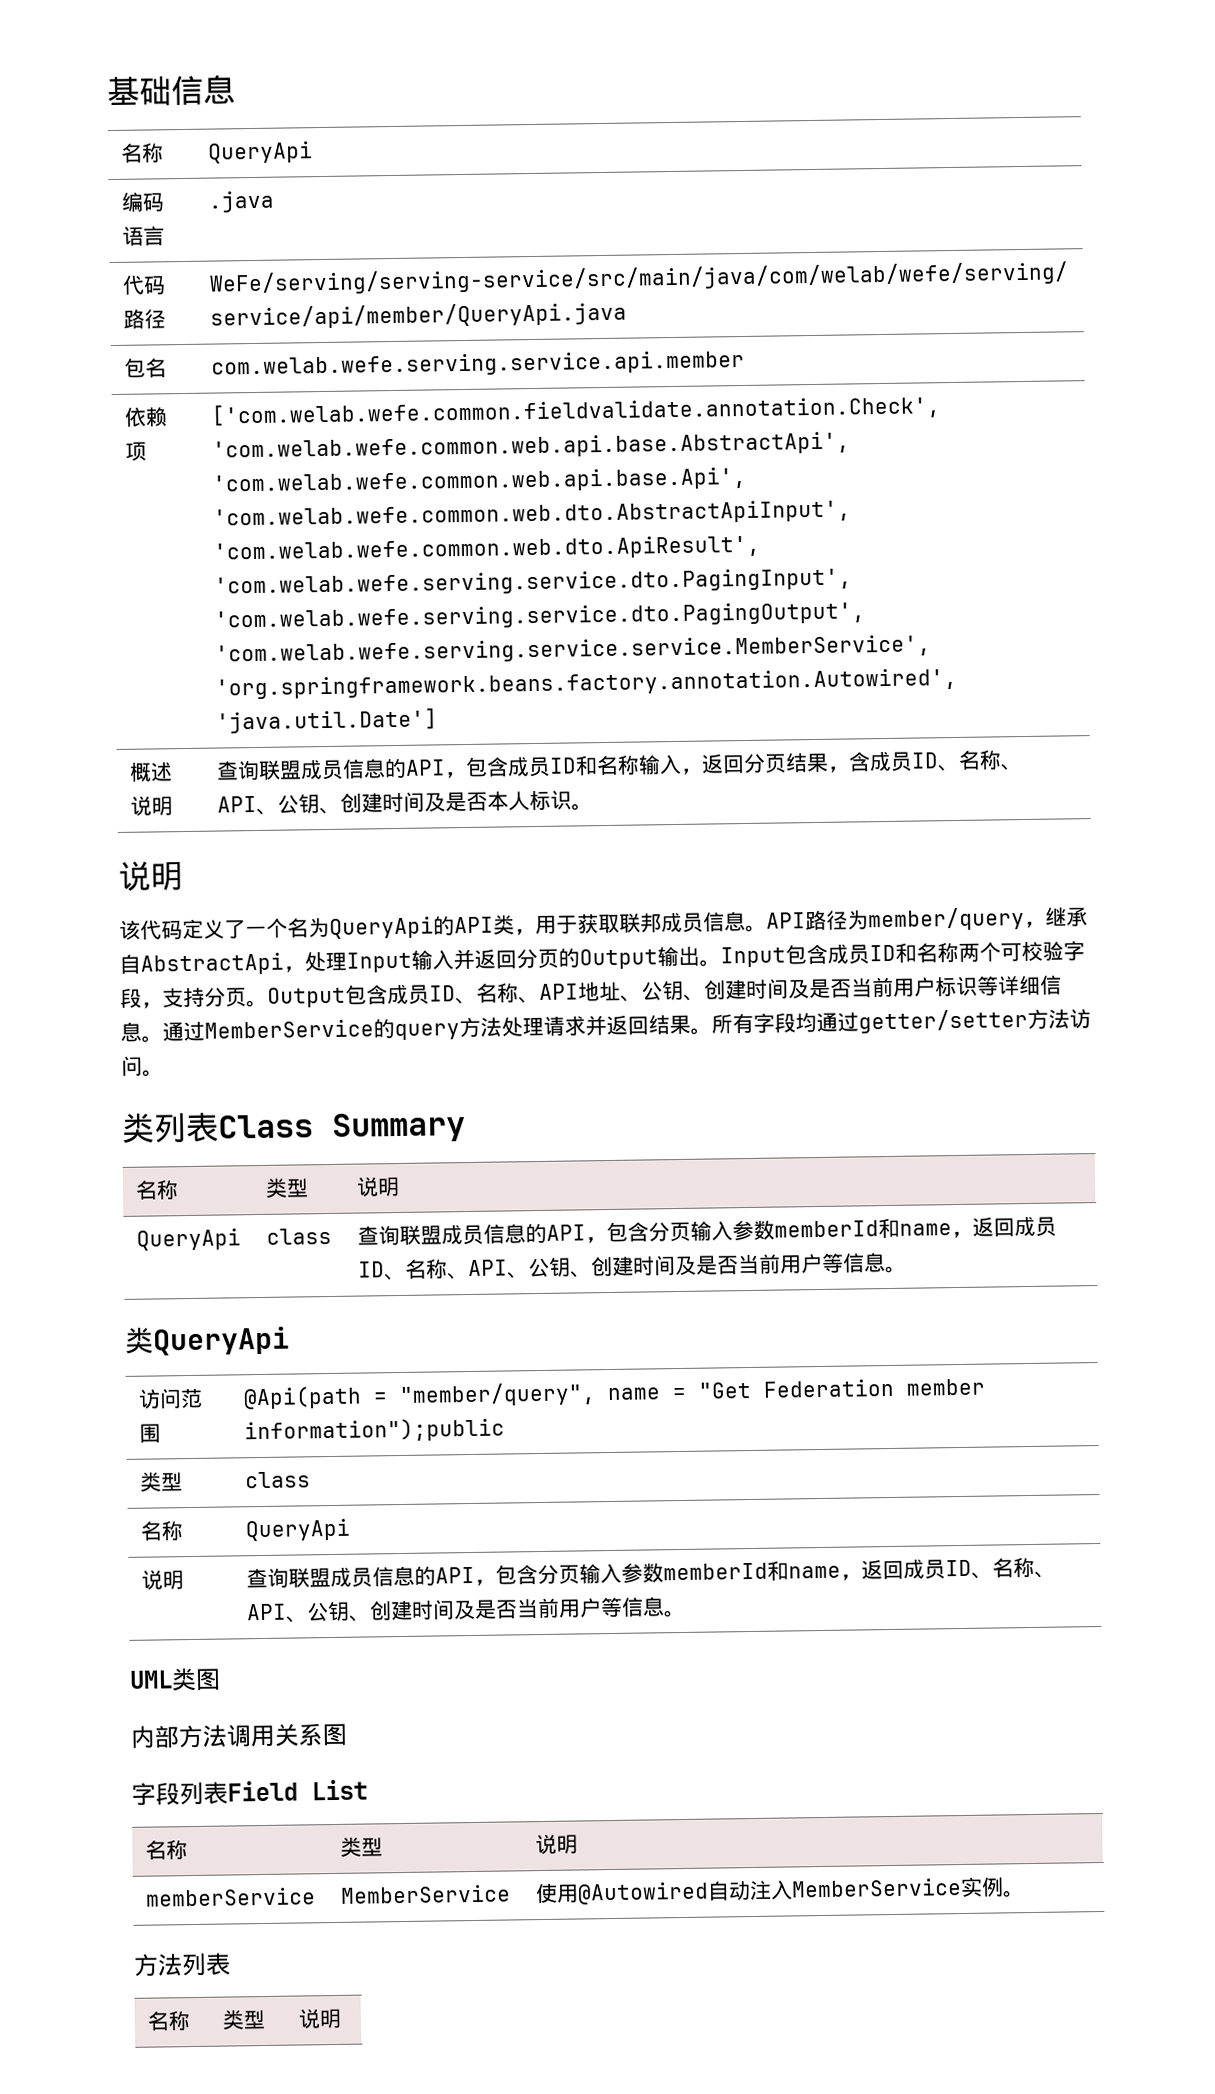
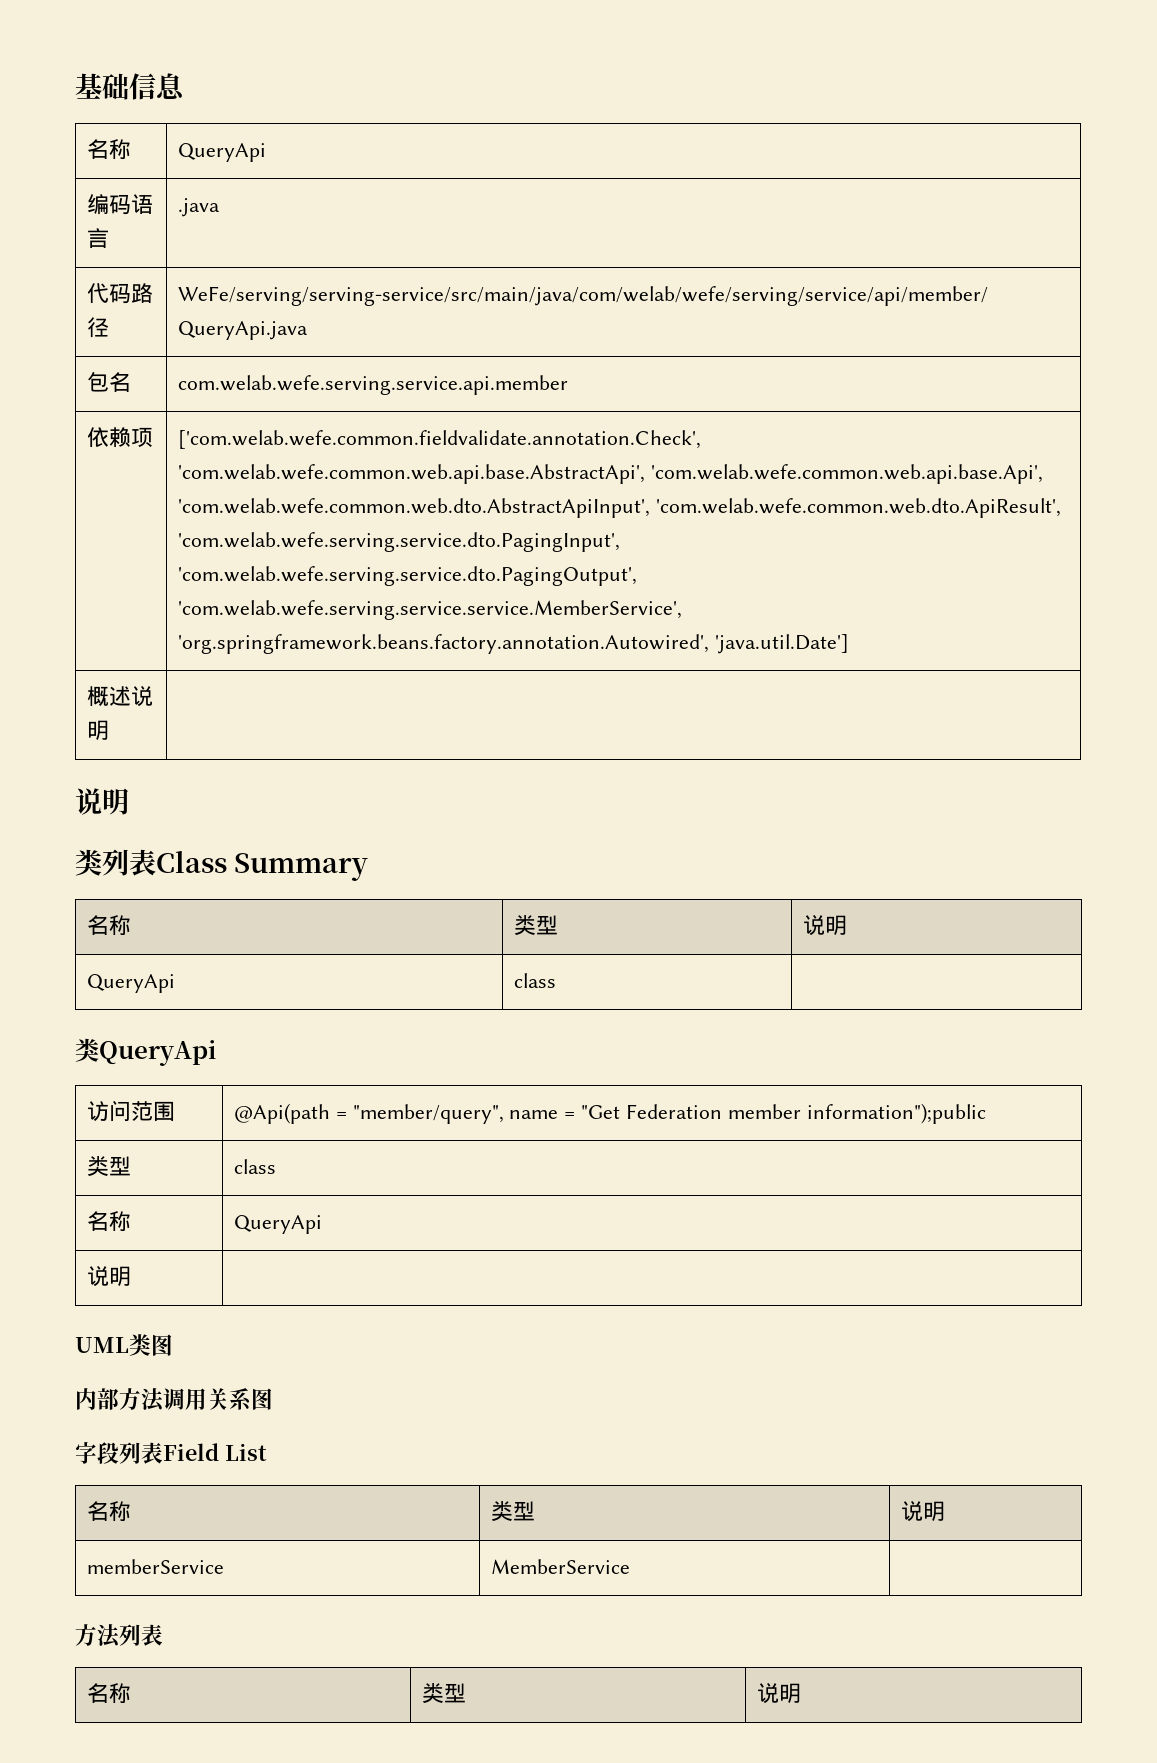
[215,749,1023,781] [216,790,593,816] [118,860,183,891] [119,907,1088,940] [119,940,1085,976] [120,975,1062,1009] [120,1008,1091,1043] [121,1055,164,1077] 查询联盟成员信息的API，包含成员ID和名称输入，返回分页结果，含成员ID、名称、API、公钥、创建时间及是否本人标识。 // 说明 // 该代码定义了一个名为QueryApi的API类，用于获取联邦成员信息。API路径为member/query，继承自AbstractApi，处理Input输入并返回分页的Output输出。Input包含成员ID和名称两个可校验字段，支持分页。Output包含成员ID、名称、API地址、公钥、创建时间及是否当前用户标识等详细信息。通过MemberService的query方法处理请求并返回结果。所有字段均通过getter/setter方法访问。 -> [75,788,129,815] // 说明
[356,1216,1057,1246] [357,1252,907,1281] 查询联盟成员信息的API，包含分页输入参数memberId和name，返回成员ID、名称、API、公钥、创建时间及是否当前用户等信息。 -> (557, 980) none
[245,1556,1056,1589] [245,1596,686,1623] 查询联盟成员信息的API，包含分页输入参数memberId和name，返回成员ID、名称、API、公钥、创建时间及是否当前用户等信息。 -> (132, 1276) none
[534,1876,1025,1905] 使用@Autowired自动注入MemberService实例。 -> (631, 1566) none

